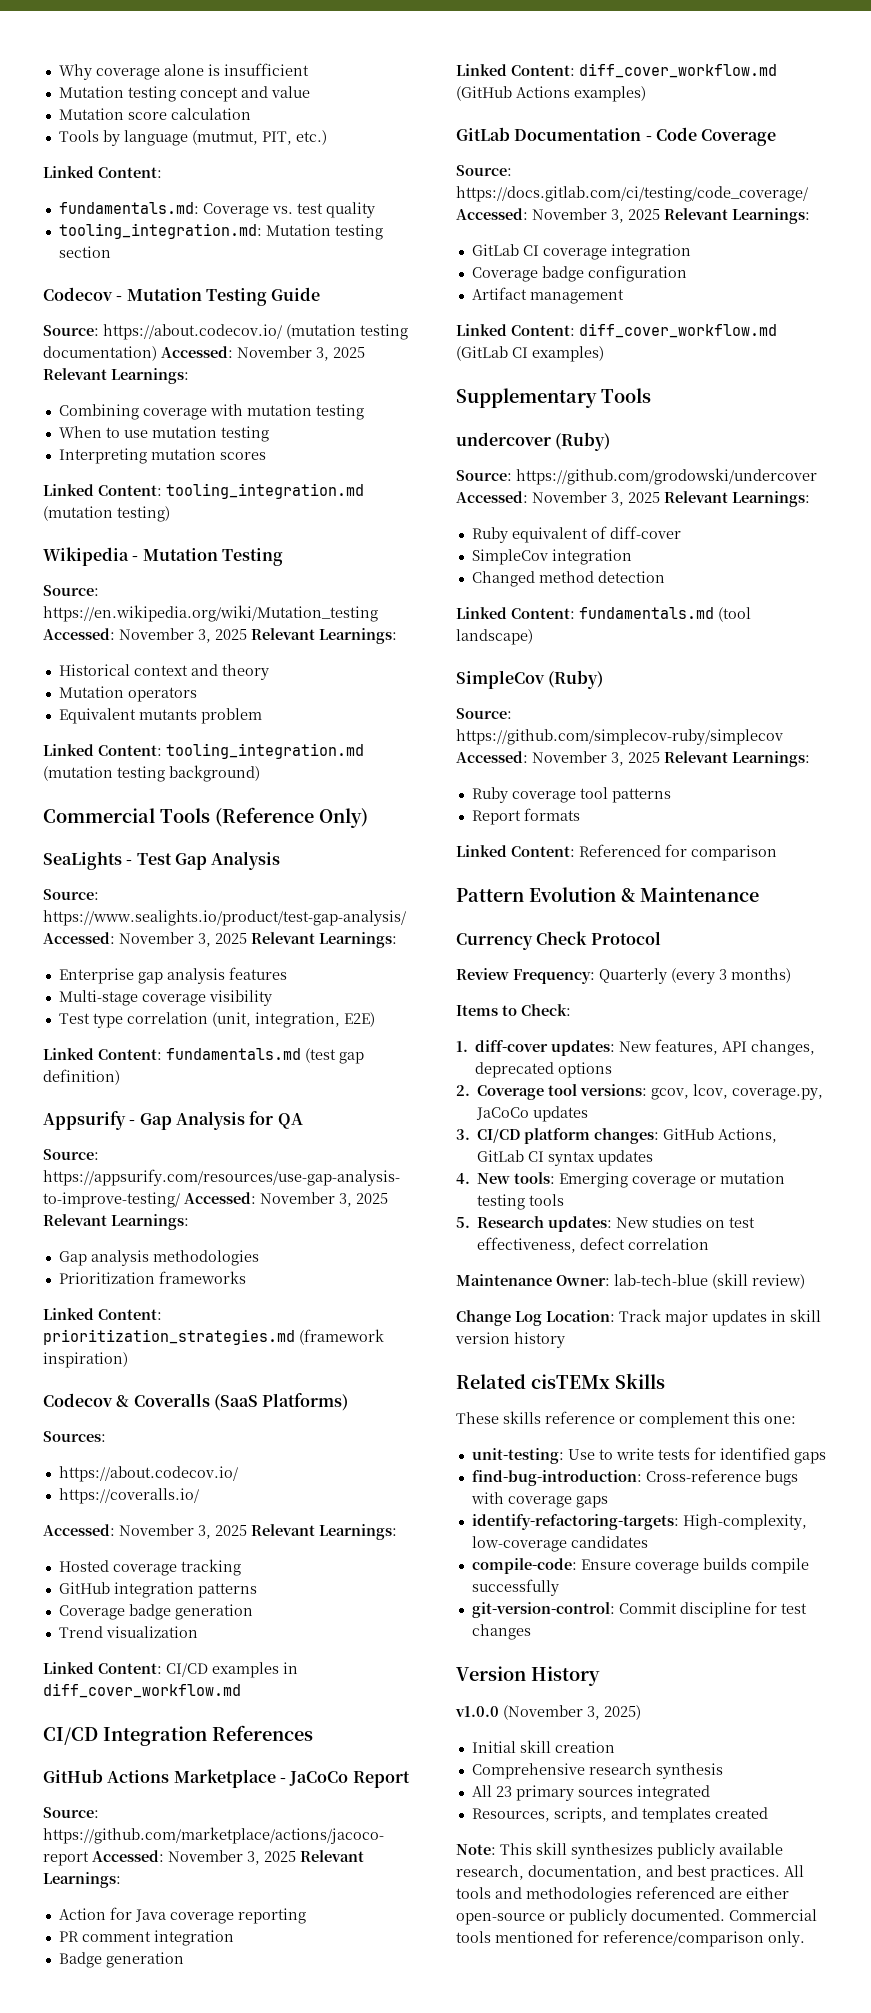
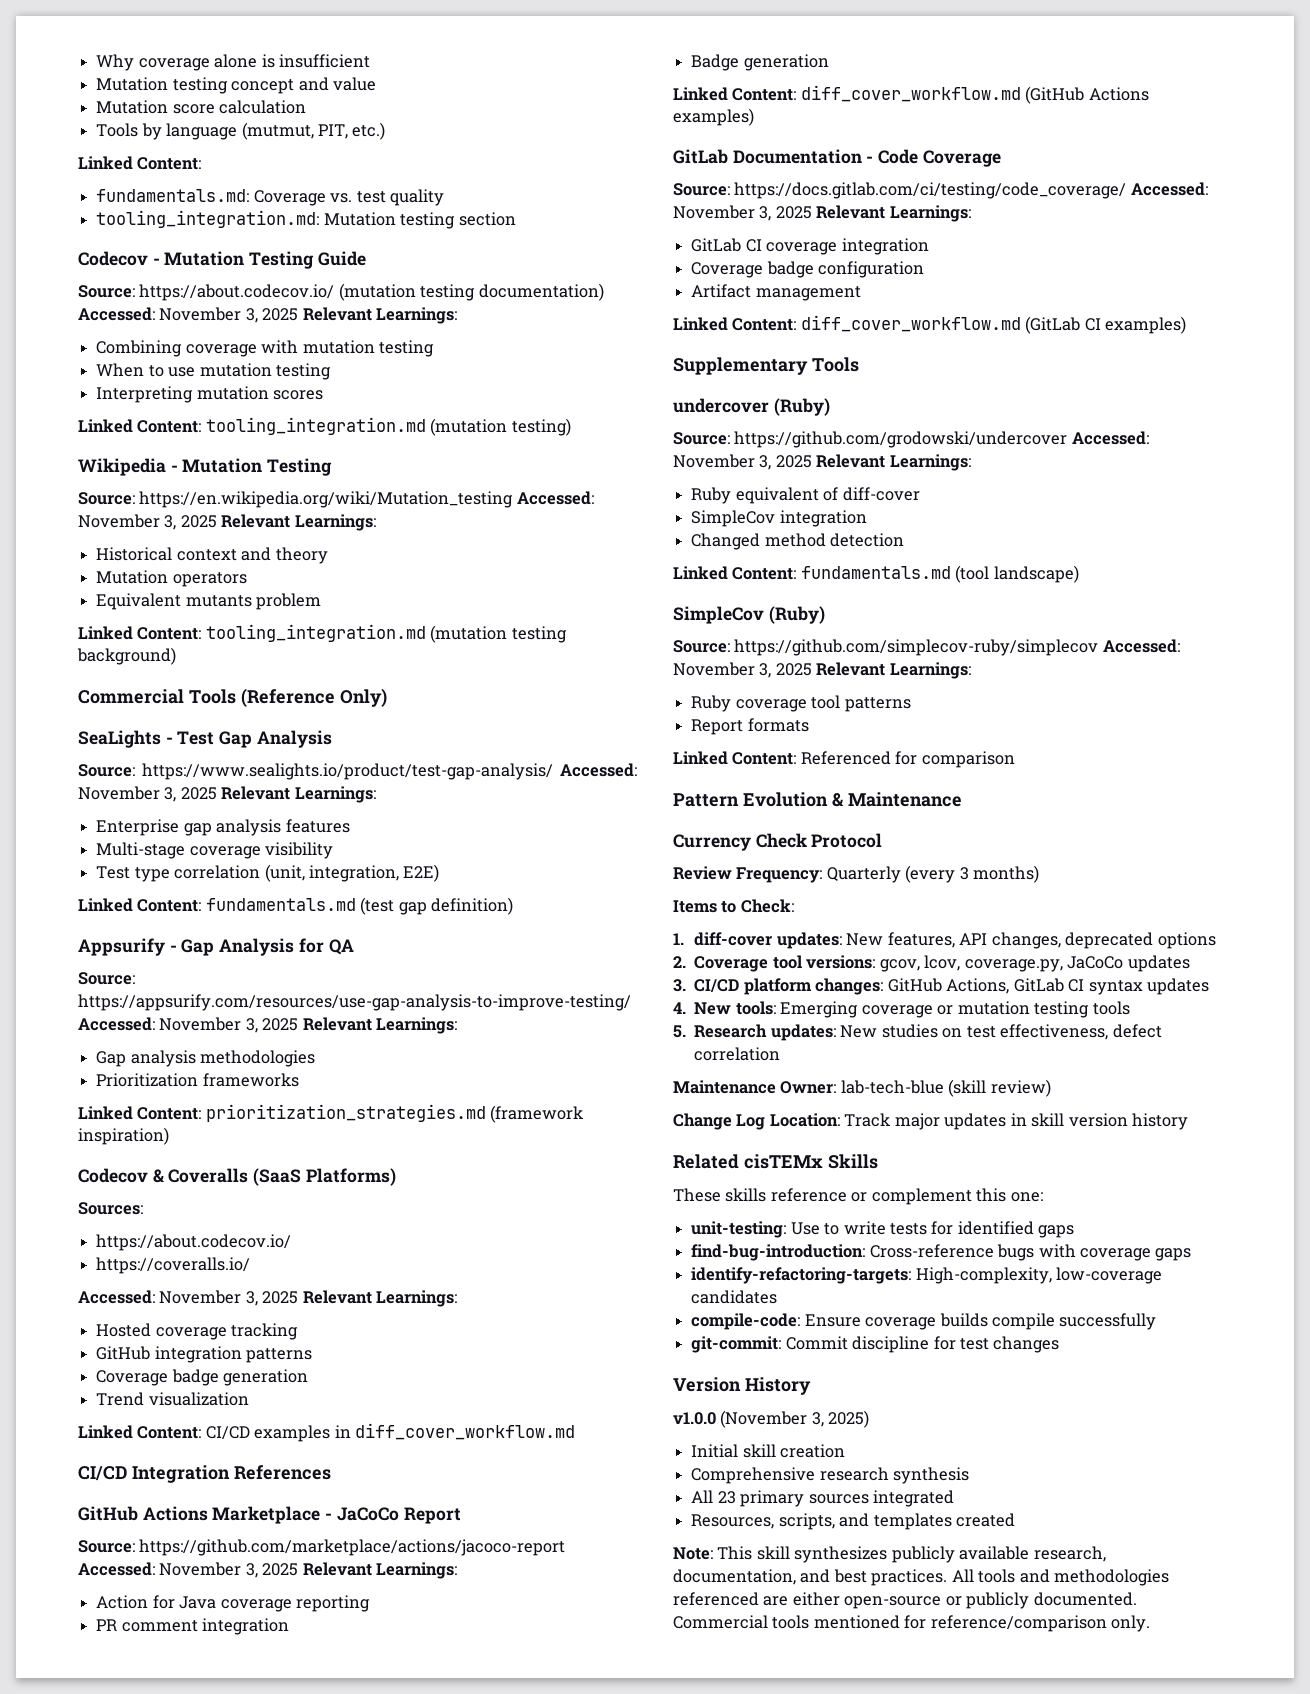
[471,1602,615,1618] git-version-control: -> [691,1336,782,1353] git-commit:

